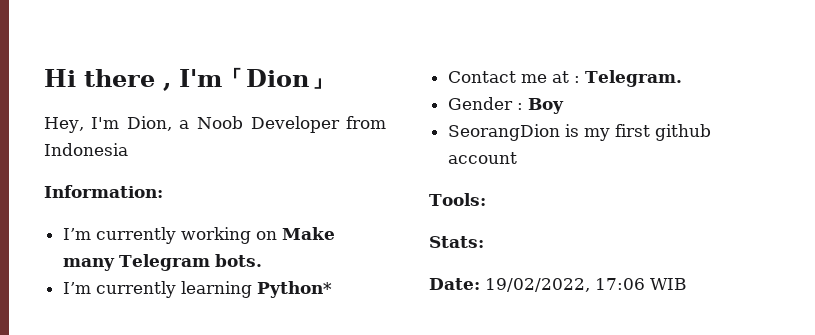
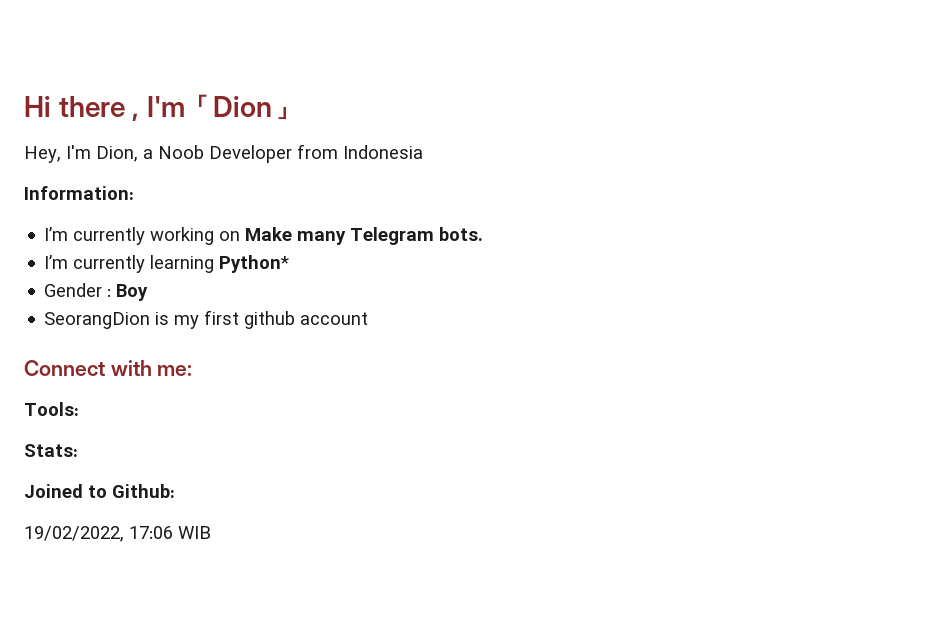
[447,70,682,87] // Contact me at : Telegram. -> (290, 264) none
(517, 158) none -> [24,360,193,376] // Connect with me:
[429,278,480,290] Date: -> [24,484,175,498] Joined to Github: //

